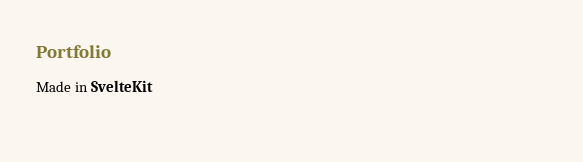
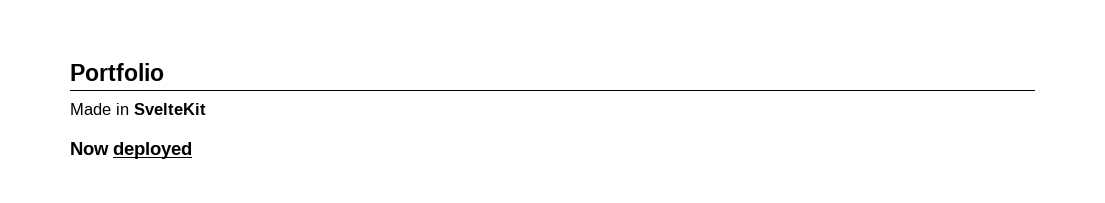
(153, 86) none -> [70,142,192,159] // Now deployed

